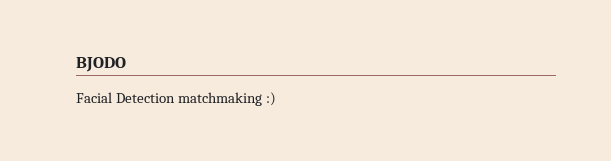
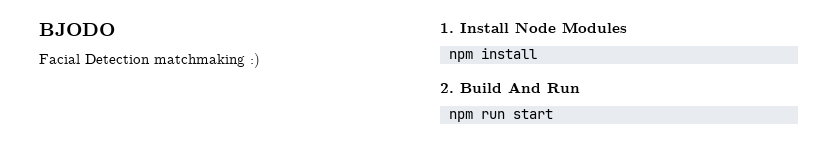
(276, 99) none -> [440,22,627,33] [449,48,537,62] [440,82,580,93] [449,109,553,122] // 1. Install Node Modules // npm install // 2. Build And Run // npm run start

